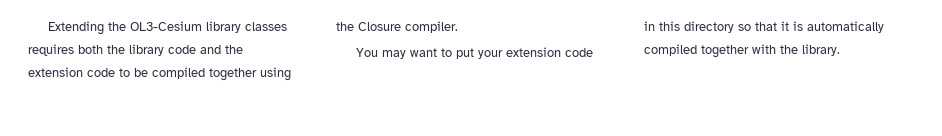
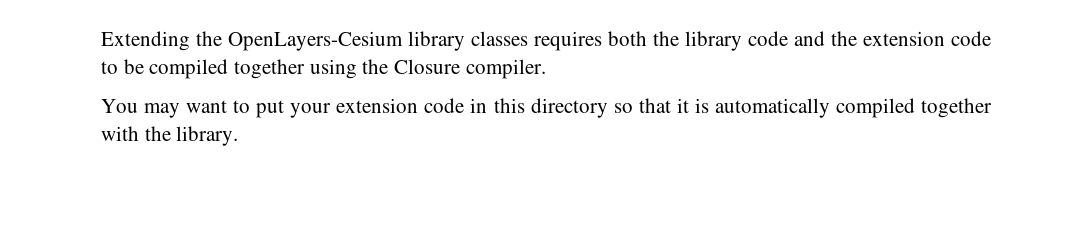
[129,21,202,31] OL3-Cesium -> [228,31,403,51] OpenLayers-Cesium

